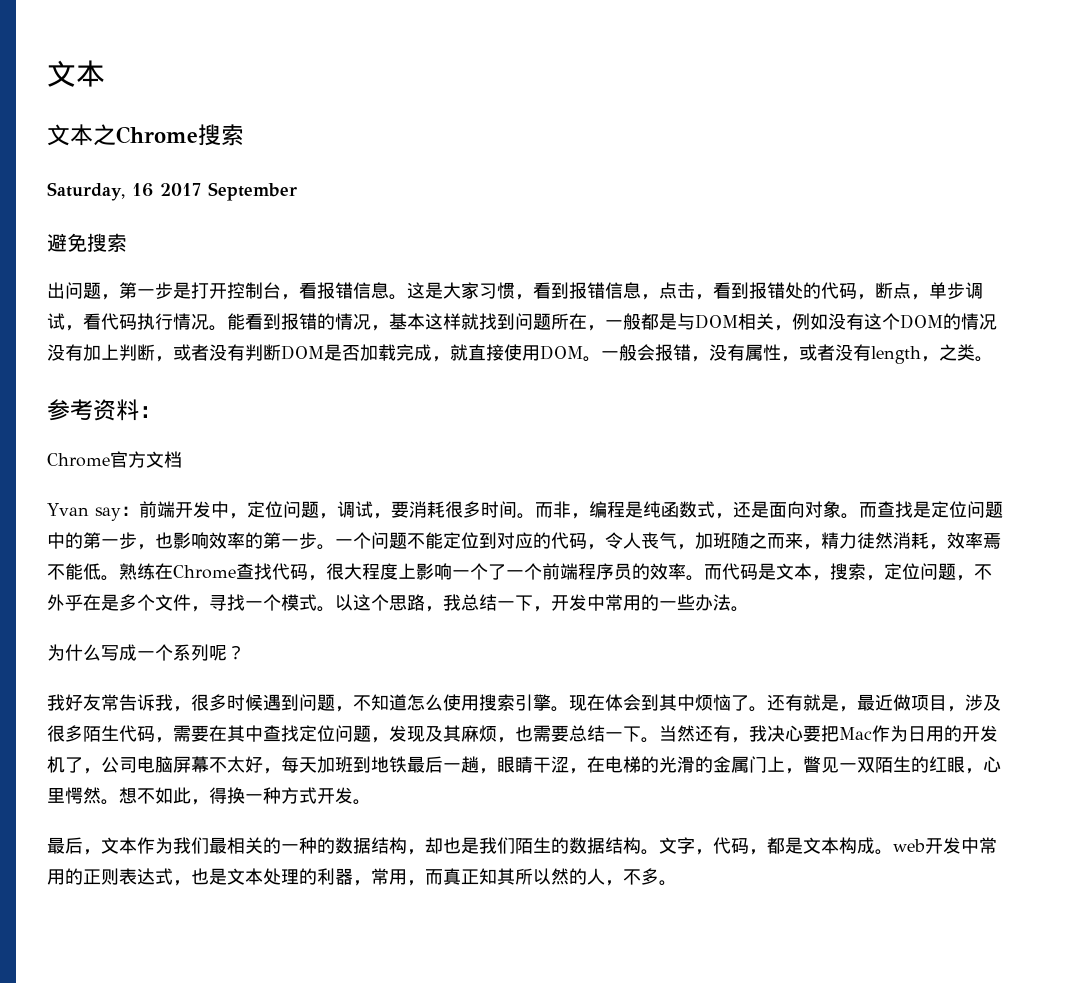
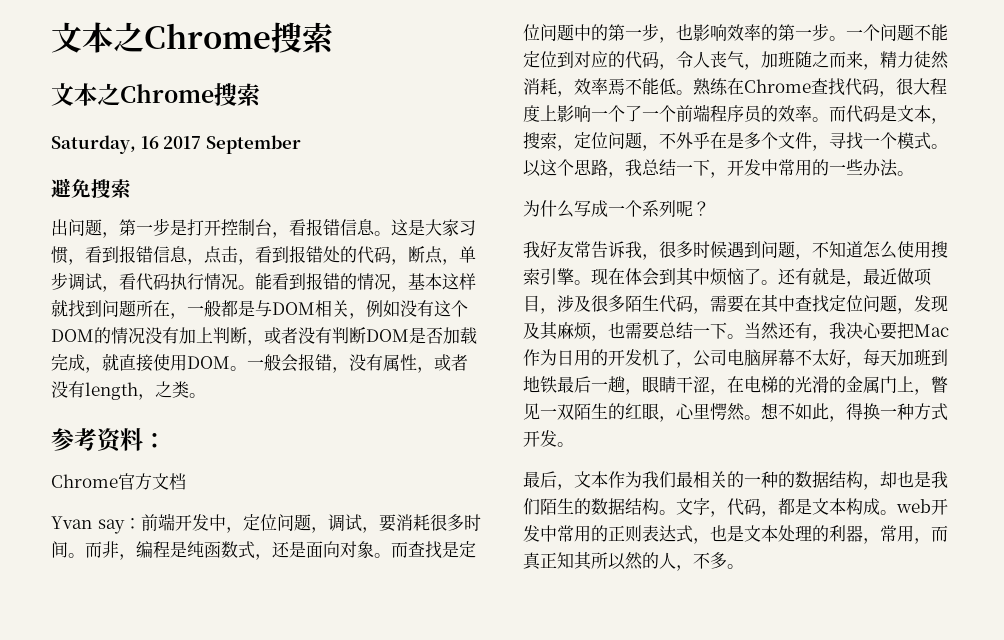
[47,60,105,87] 文本 -> [51,22,333,53] 文本之Chrome搜索

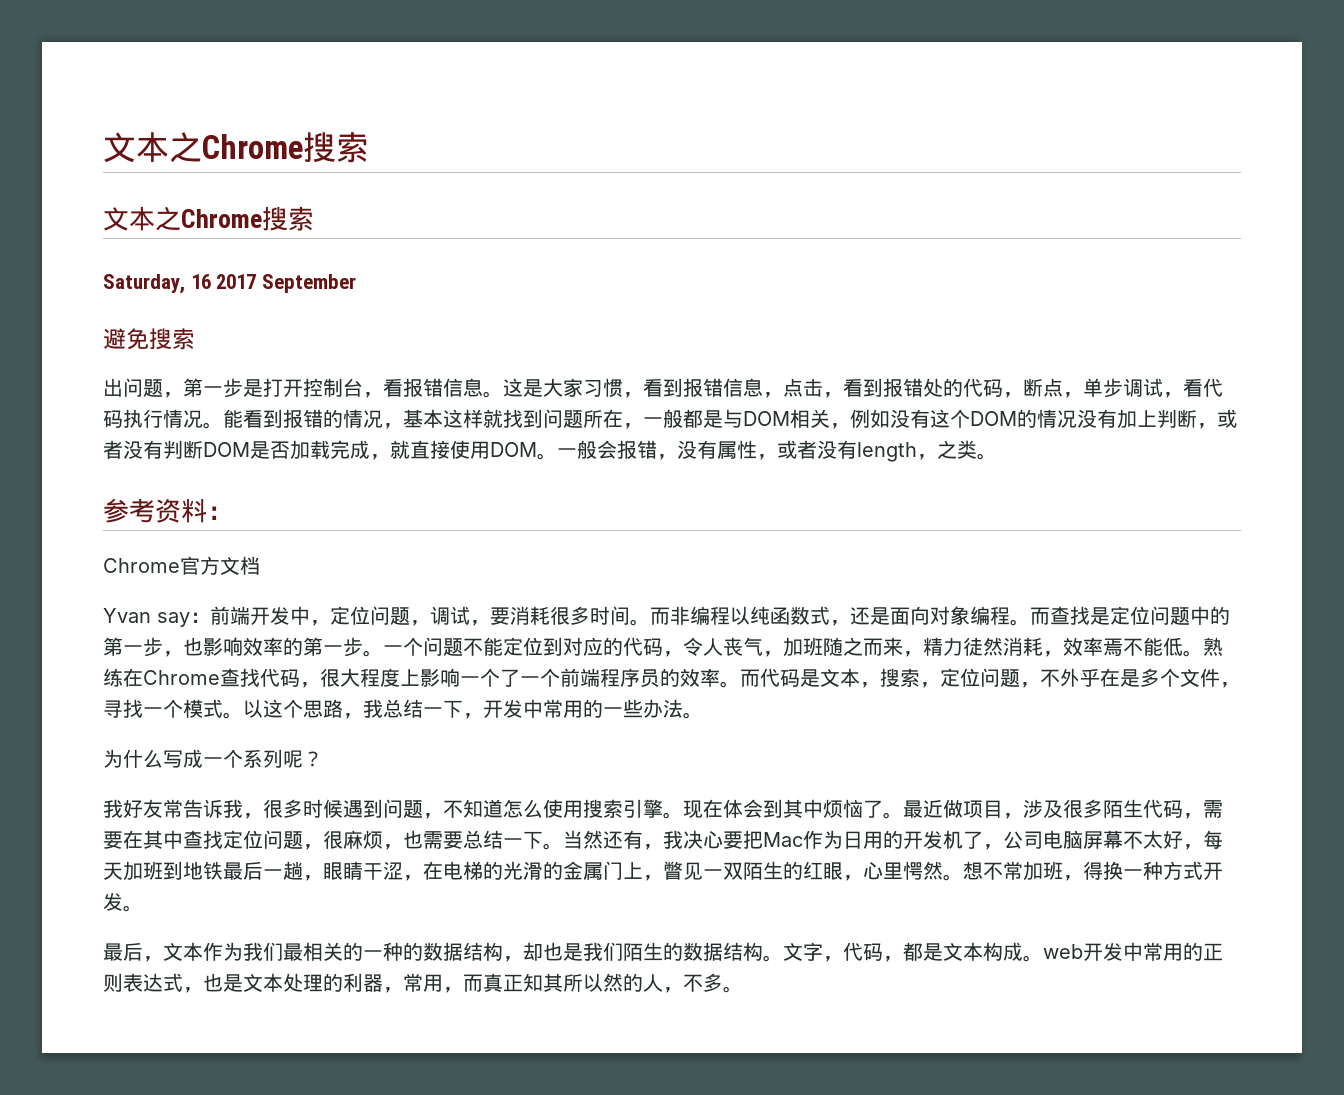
[119,541,187,560] ，编程是 -> [690,606,750,625] 编程以
(374, 549) none -> [970,606,1010,625] 编程
[778,267,863,287] 还有就是， -> (903, 815) none
[914,295,948,312] [523,321,558,340] 发现及其 -> [323,830,343,849] 很
[795,403,829,420] 如此 -> [1003,861,1063,881] 常加班

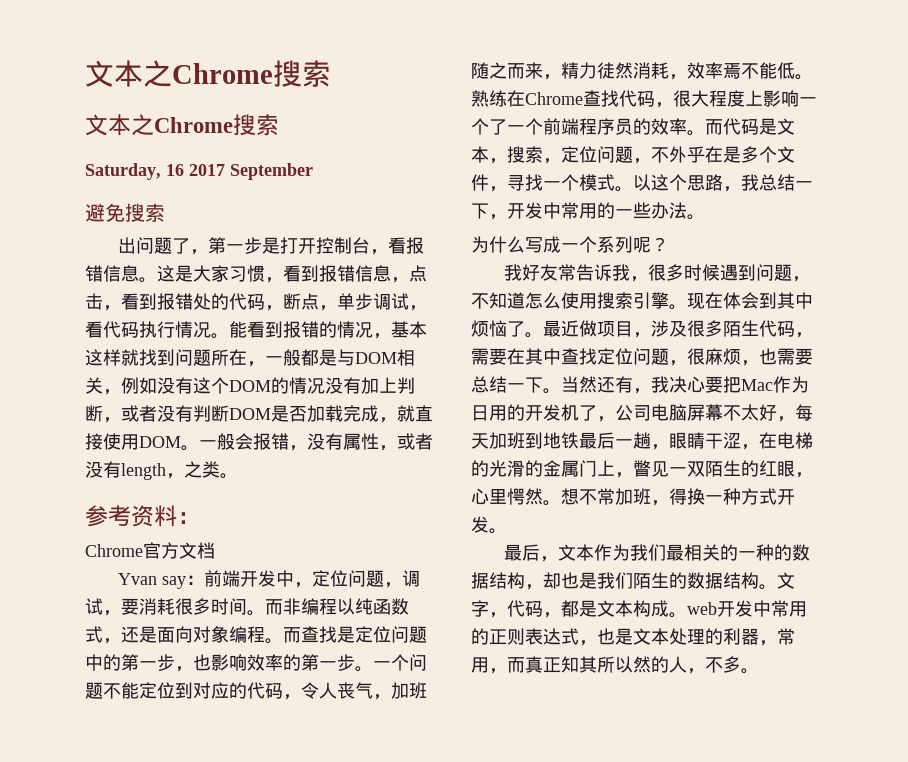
(163, 388) none -> [172,238,191,254] 了

